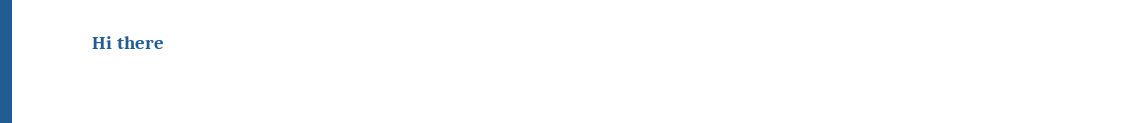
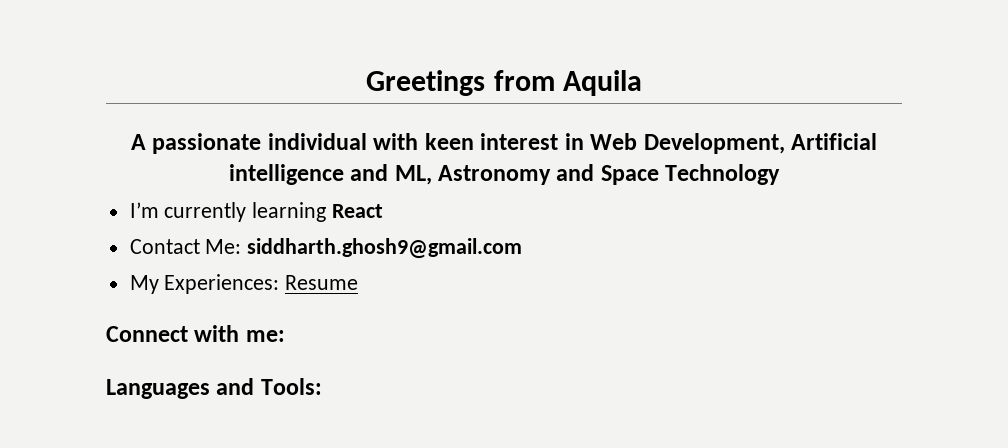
[92,36,164,49] Hi there -> [366,70,642,96] [130,133,878,154] [228,164,781,185] [129,202,384,222] [129,238,523,259] [129,274,359,294] [106,325,285,342] [106,378,322,399] Greetings from Aquila // A passionate individual with keen interest in Web Development, Artificial intelligence and ML, Astronomy and Space Technology // I’m currently learning React // Contact Me: siddharth.ghosh9@gmail.com // My Experiences: Resume // Connect with me: // Languages and Tools:

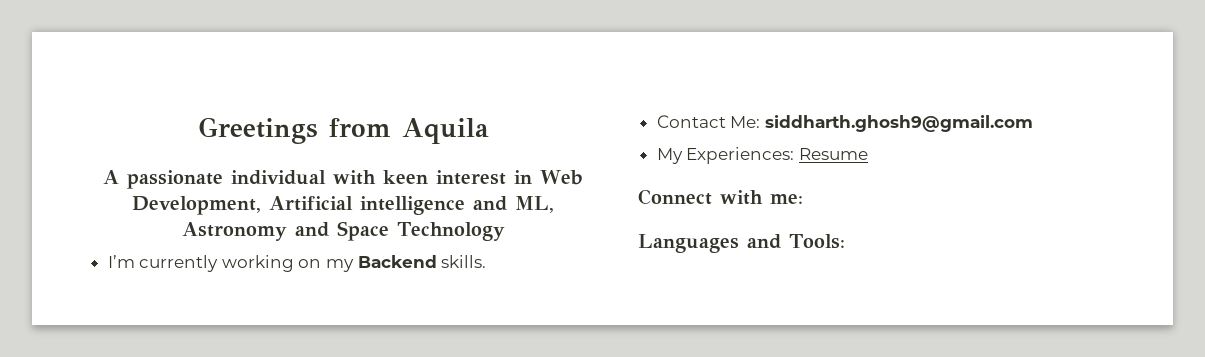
[252,202,384,222] learning React -> [221,255,487,272] working on my Backend skills.

